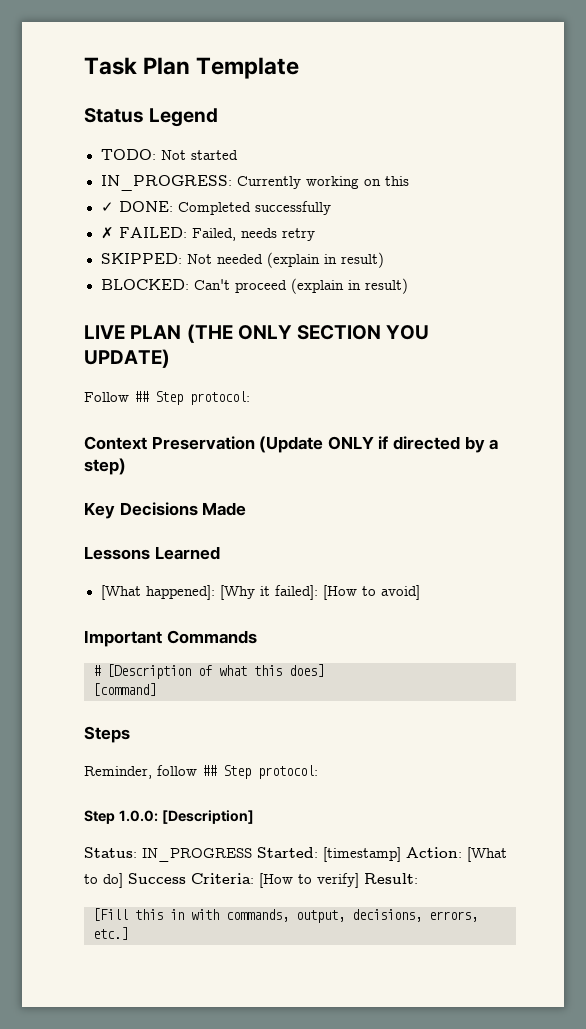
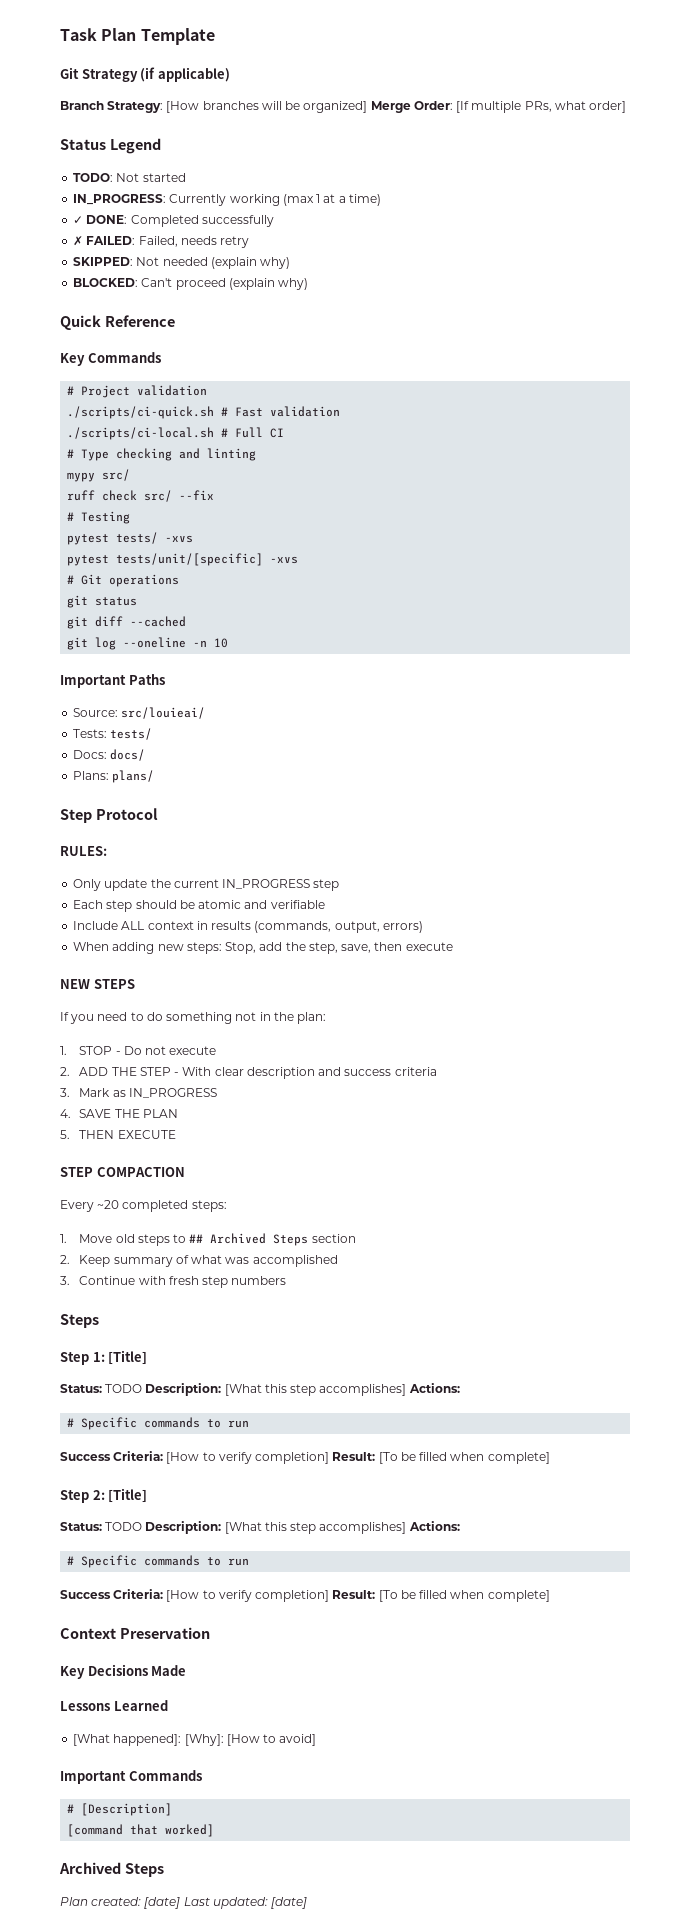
(300, 68) none -> [60,67,230,82] [60,101,627,113] // Git Strategy (if applicable) // Branch Strategy: [How branches will be organized] Merge Order: [If multiple PRs, what order]
[363,176,409,186] on this -> [282,194,381,206] (max 1 at a time)
[323,252,384,268] in result) -> [260,257,291,269] why)
[347,278,408,294] [84,324,430,343] [84,349,170,368] [84,391,250,405] [84,436,499,453] [84,458,126,475] in result) // LIVE PLAN (THE ONLY SECTION YOU UPDATE) // Follow ## Step protocol: // Context Preservation (Update ONLY if directed by a step) -> [278,278,309,290] [60,315,175,330] [60,352,161,366] [67,385,208,398] [67,406,341,419] [67,427,285,440] [67,448,257,461] [67,469,131,482] [67,490,215,502] [67,511,131,524] [67,532,194,545] [67,553,299,566] [67,574,180,587] [67,595,138,608] [67,616,187,629] [67,637,229,650] [60,674,165,688] [73,707,206,719] [73,728,153,740] [73,749,146,761] [73,770,155,783] [60,808,158,823] [60,846,107,856] [73,879,340,891] [73,900,325,912] [73,921,423,933] [73,942,453,954] [60,979,135,989] [60,1012,327,1024] [60,1046,217,1055] [60,1067,437,1079] [60,1088,217,1098] [60,1109,178,1118] [60,1130,176,1139] [60,1167,185,1177] [60,1200,227,1212] [60,1233,356,1246] [60,1255,338,1267] [60,1276,287,1288] [60,1314,99,1328] [60,1350,148,1365] [60,1383,460,1396] [67,1417,250,1430] [60,1451,550,1464] [60,1488,148,1503] [60,1521,460,1534] [67,1555,250,1568] [60,1589,550,1602] [60,1627,210,1639] why) // Quick Reference // Key Commands // # Project validation // ./scripts/ci-quick.sh # Fast validation // ./scripts/ci-local.sh # Full CI // # Type checking and linting // mypy src/ // ruff check src/ --fix // # Testing // pytest tests/ -xvs // pytest tests/unit/[specific] -xvs // # Git operations // git status // git diff --cached // git log --oneline -n 10 // Important Paths // Source: src/louieai/ // Tests: tests/ // Docs: docs/ // Plans: plans/ // Step Protocol // RULES: // Only update the current IN_PROGRESS step // Each step should be atomic and verifiable // Include ALL context in results (commands, output, errors) // When adding new steps: Stop, add the step, save, then execute // NEW STEPS // If you need to do something not in the plan: // 1. STOP - Do not execute // 2. ADD THE STEP - With clear description and success criteria // 3. Mark as IN_PROGRESS // 4. SAVE THE PLAN // 5. THEN EXECUTE // STEP COMPACTION // Every ~20 completed steps: // 1. Move old steps to ## Archived Steps section // 2. Keep summary of what was accomplished // 3. Continue with fresh step numbers // Steps // Step 1: [Title] // Status: TODO Description: [What this step accomplishes] Actions: // # Specific commands to run // Success Criteria: [How to verify completion] Result: [To be filled when complete] // Step 2: [Title] // Status: TODO Description: [What this step accomplishes] Actions: // # Specific commands to run // Success Criteria: [How to verify completion] Result: [To be filled when complete] // Context Preservation
[219,585,318,600] [Why it failed]: -> [184,1734,224,1746] [Why]:
[107,664,324,679] [93,683,156,696] [84,726,130,743] [84,765,318,779] [84,810,254,824] [84,847,507,862] [84,873,418,888] [93,908,478,923] [93,927,128,940] [Description of what this does] // [command] // Steps // Reminder, follow ## Step protocol: // Step 1.0.0: [Description] // Status: IN_PROGRESS Started: [timestamp] Action: [What to do] Success Criteria: [How to verify] Result: // [Fill this in with commands, output, decisions, errors, etc.] -> [81,1803,173,1816] [67,1824,215,1837] [59,1862,164,1877] [60,1897,308,1909] [Description] // [command that worked] // Archived Steps // Plan created: [date] Last updated: [date]

